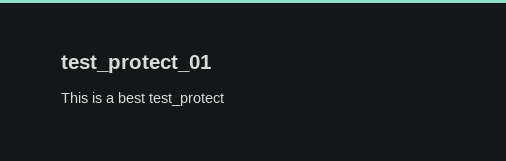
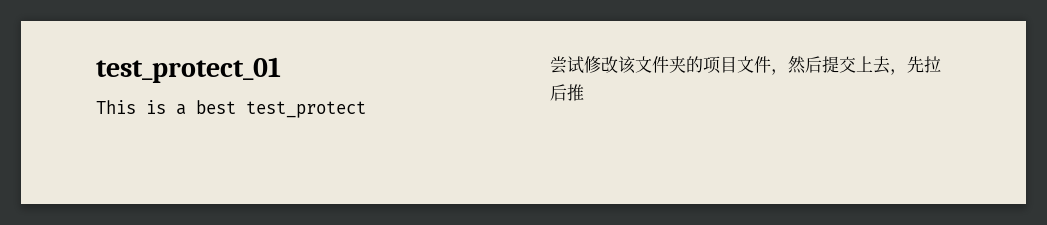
(224, 99) none -> [550,56,941,75] [550,84,584,101] // 尝试修改该文件夹的项目文件，然后提交上去，先拉后推

